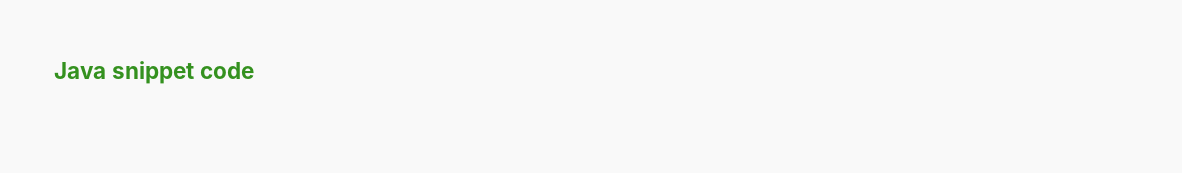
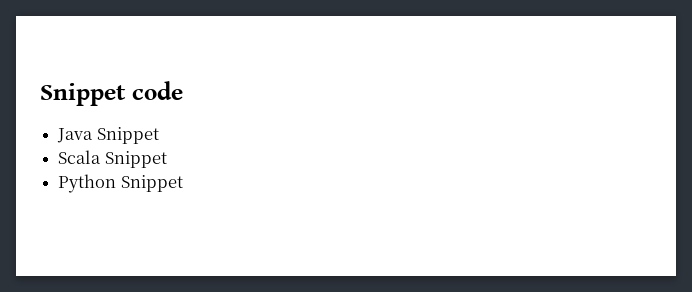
[54,61,255,84] Java snippet code -> [40,81,183,106] [57,127,159,144] [58,150,167,168] [58,174,183,193] Snippet code // Java Snippet // Scala Snippet // Python Snippet

